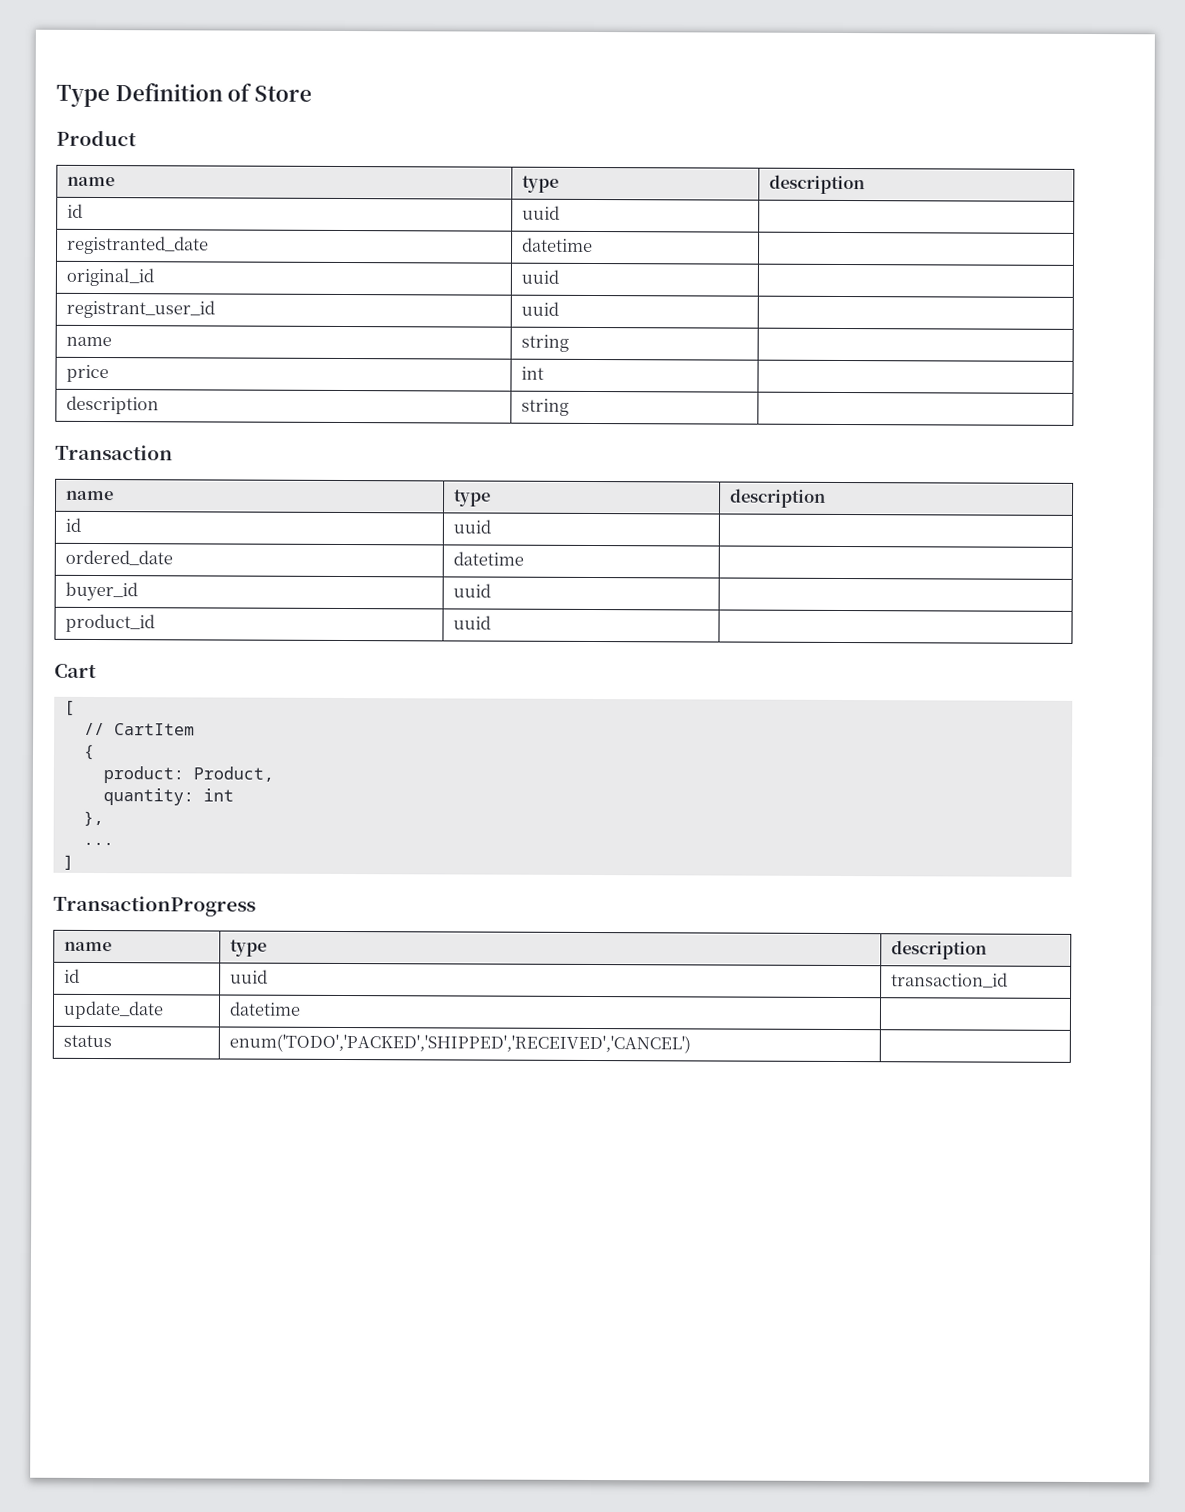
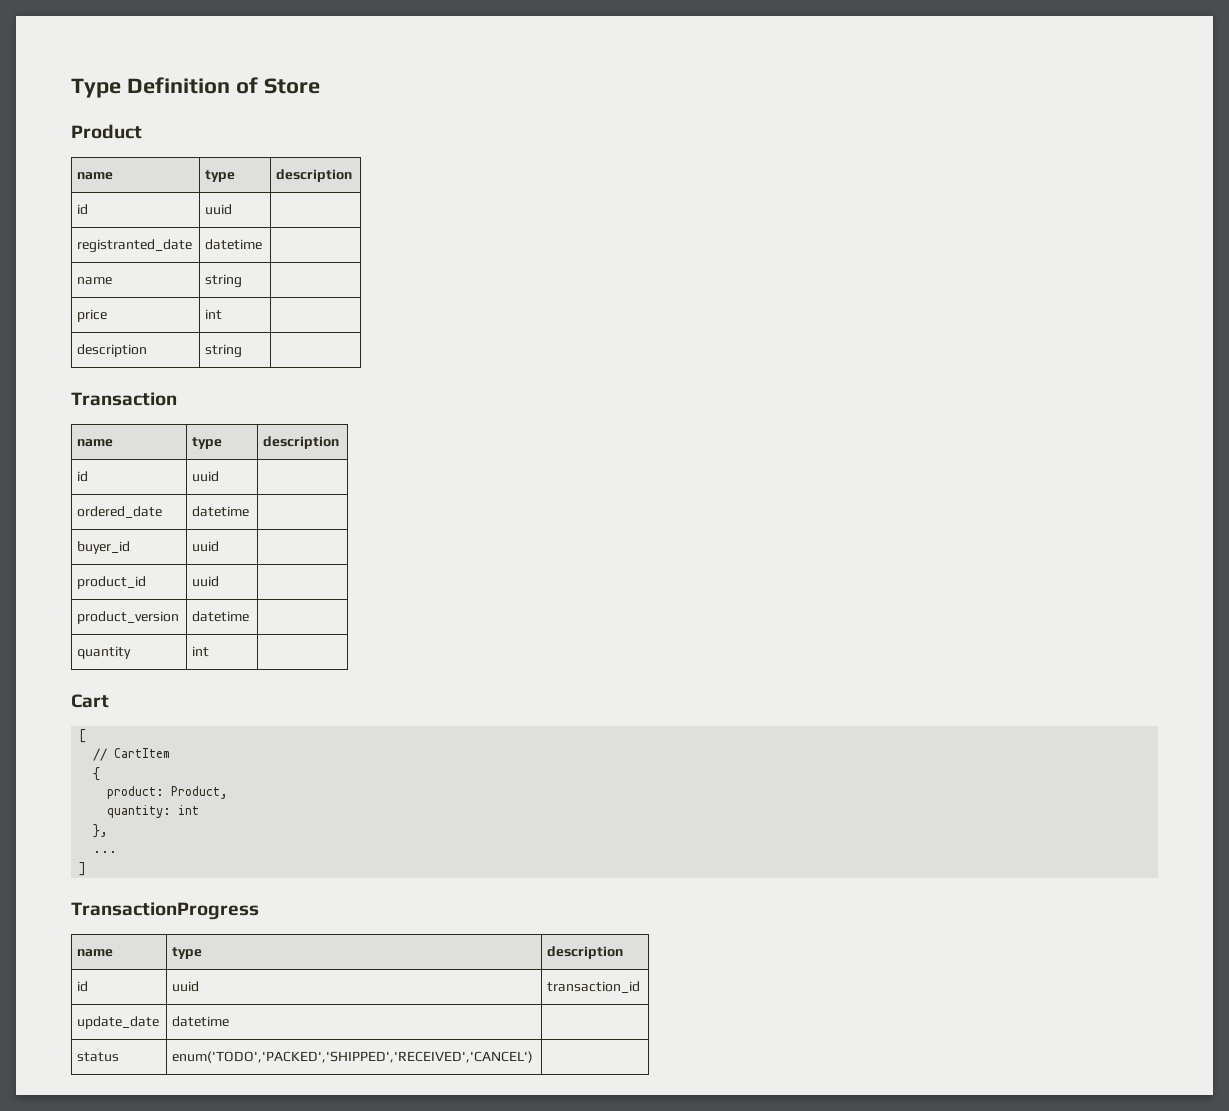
[65,267,154,287] [520,269,559,284] [65,299,215,319] [520,301,559,316] // original_id | uuid | // registrant_user_id | uuid | -> (263, 244) none
(491, 622) none -> [77,611,180,624] [192,611,250,622] [77,646,132,659] [192,646,210,657] // product_version | datetime | // quantity | int |

